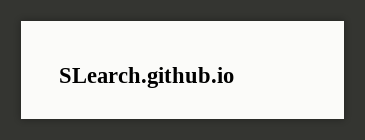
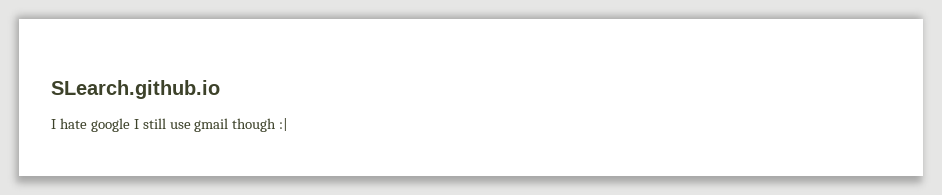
(234, 77) none -> [51,118,289,132] // I hate google I still use gmail though :|

